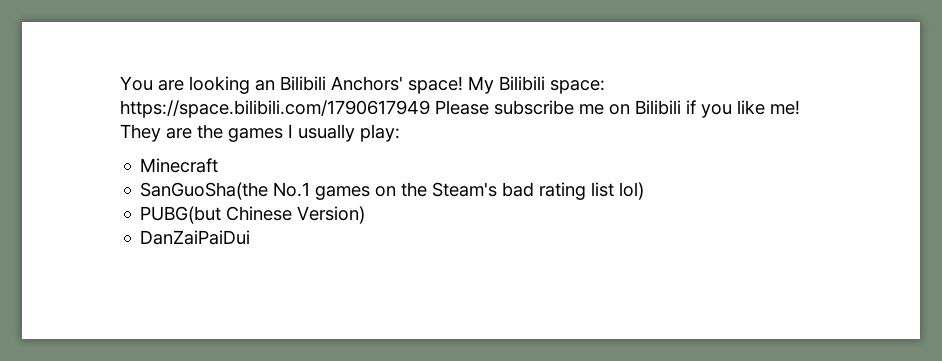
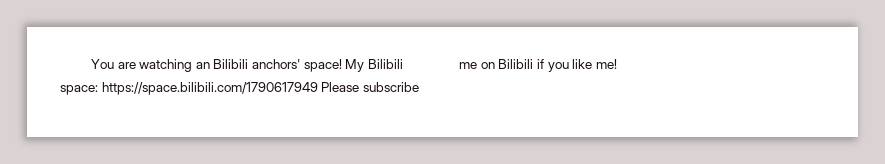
[189,76,250,94] looking -> [139,59,193,72] watching
[331,76,403,91] Anchors' -> [252,59,301,69] anchors'
[120,124,400,142] [140,158,219,173] [140,182,645,200] [140,206,366,224] [140,230,251,245] They are the games I usually play: // Minecraft // SanGuoSha(the No.1 games on the Steam's bad rating list lol) // PUBG(but Chinese Version) // DanZaiPaiDui -> (617, 64) none

